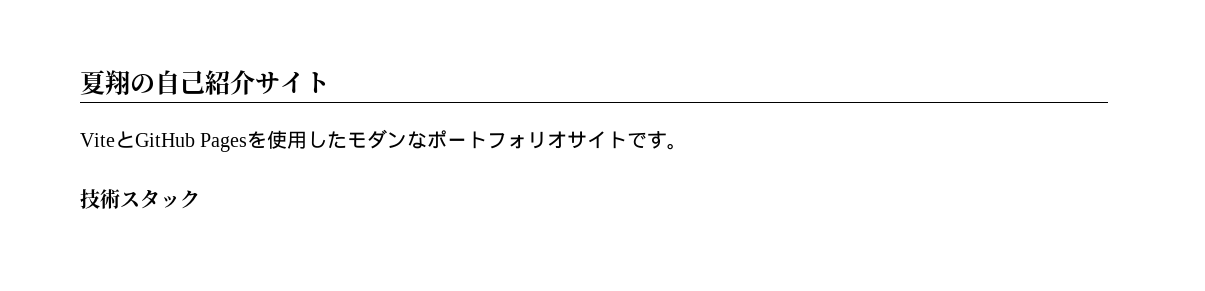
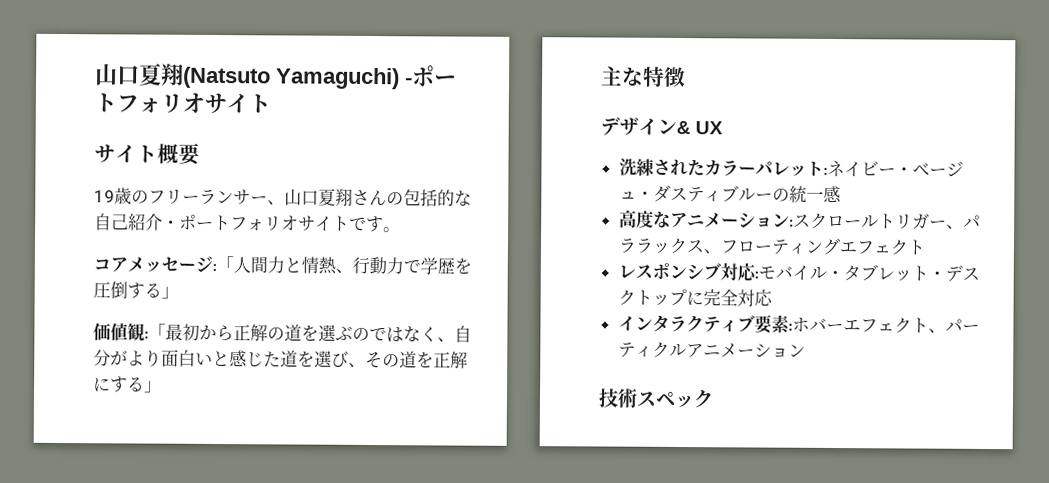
[80,70,330,95] [80,129,428,152] 夏翔の自己紹介サイト // ViteとGitHub Pagesを使用したモダンな -> [95,63,457,90] [94,92,271,115] [94,143,201,165] [94,187,472,207] [94,213,180,231] 山口夏翔(Natsuto Yamaguchi) -ポートフォリオサイト // サイト概要 // 19歳のフリーランサー、山口夏翔さんの包括的な自己紹介・
(688, 146) none -> [93,255,472,275] [93,281,179,300] [93,322,472,343] [93,349,468,369] [93,376,162,393] [601,66,686,88] [600,116,724,136] [618,158,964,178] [618,184,842,204] [618,209,981,230] [617,237,926,256] [617,262,980,282] [617,288,773,307] [617,314,980,334] [617,341,806,359] // コアメッセージ:「人間力と情熱、行動力で学歴を圧倒する」 // 価値観:「最初から正解の道を選ぶのではなく、自分がより面白いと感じた道を選び、その道を正解にする」 // 主な特徴 // デザイン& UX // 洗練されたカラーパレット:ネイビー・ベージュ・ダスティブルーの統一感 // 高度なアニメーション:スクロールトリガー、パララックス、フローティングエフェクト // レスポンシブ対応:モバイル・タブレット・デスクトップに完全対応 // インタラクティブ要素:ホバーエフェクト、パーティクルアニメーション
[140,189,160,209] タ -> [655,391,676,406] ペ

